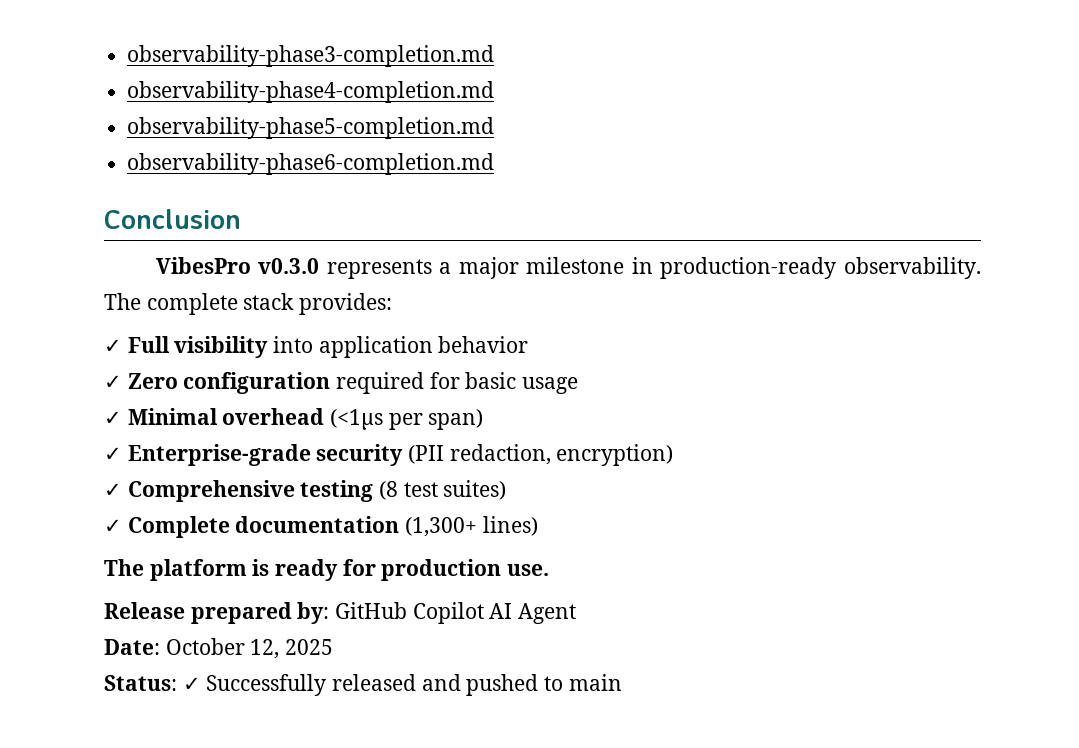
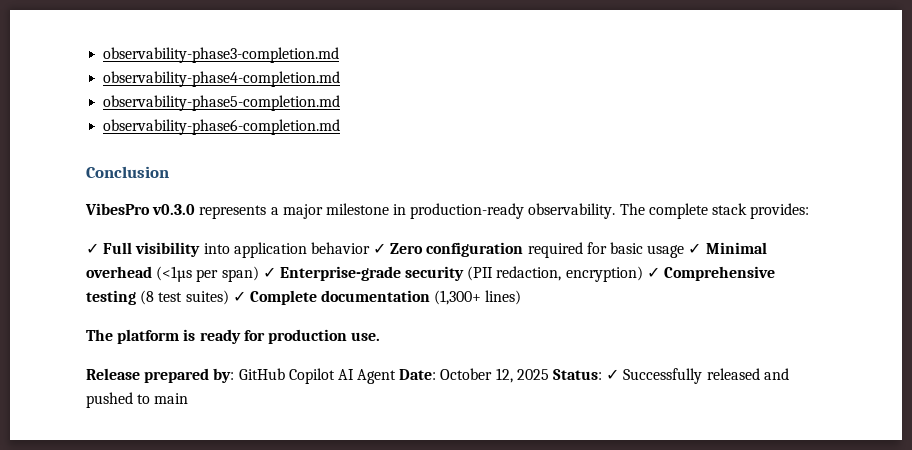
(529, 344) // -> (370, 248) none
(579, 385) // -> (685, 251) none
(484, 419) // -> (259, 274) none
(674, 455) // -> (643, 274) none
(507, 490) // -> (229, 297) none
(577, 613) // -> (397, 376) none
(334, 647) // -> (549, 374) none

